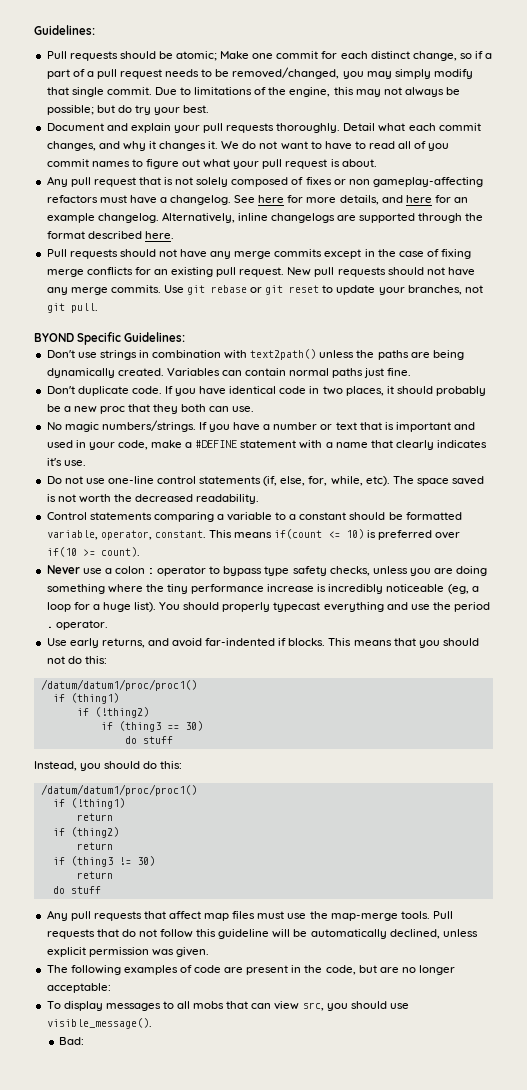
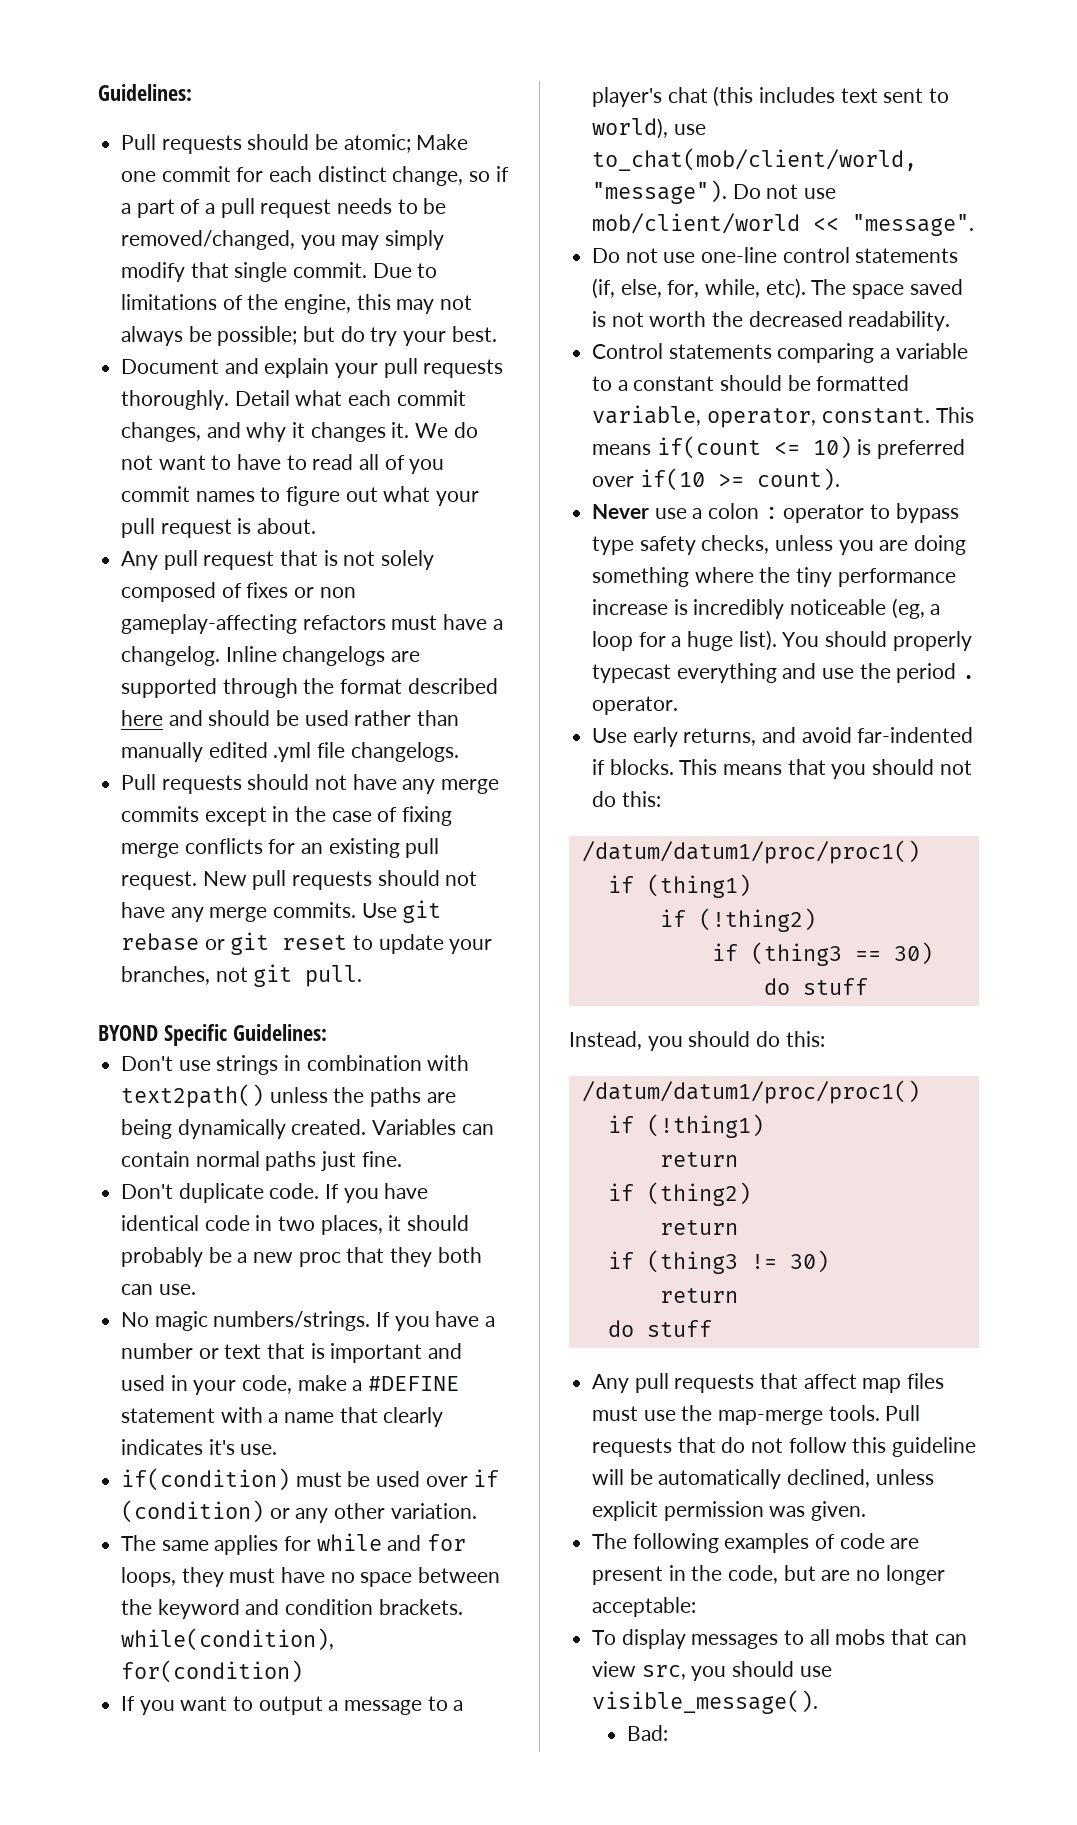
[234,195,469,205] [46,212,268,223] See here for more details, and here for an example changelog. Alternatively, inline -> [225,646,277,662] Inline
[144,231,174,239] here. -> [121,710,460,726] [121,742,459,762] here and should be used rather than manually edited .yml file changelogs.
(86, 463) none -> [121,1468,500,1491] [121,1500,477,1523] [121,1533,467,1555] [121,1567,501,1587] [121,1599,463,1619] [121,1628,335,1651] [121,1660,304,1683] [121,1696,464,1715] [592,86,950,107] [592,118,706,139] [592,148,918,171] [592,180,837,204] [592,213,975,236] // if(condition) must be used over if (condition) or any other variation. // The same applies for while and for loops, they must have no space between the keyword and condition brackets. while(condition), for(condition) // If you want to output a message to a player's chat (this includes text sent to world), use to_chat(mob/client/world, "message"). Do not use mob/client/world << "message".

